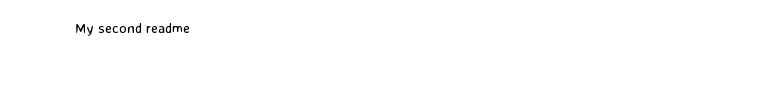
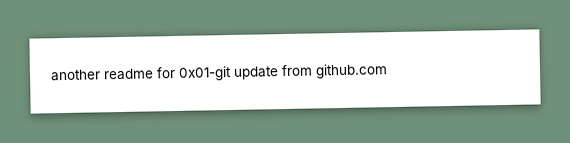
[75,23,190,36] My second readme -> [50,63,388,82] another readme for 0x01-git update from github.com

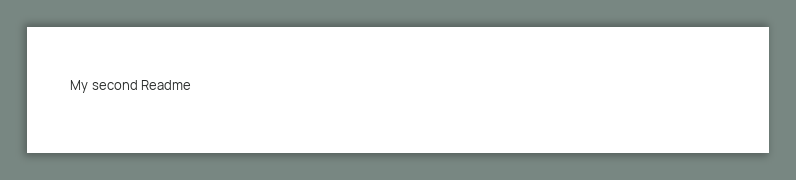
[50,63,388,82] another readme for 0x01-git update from github.com -> [70,80,192,93] My second Readme

